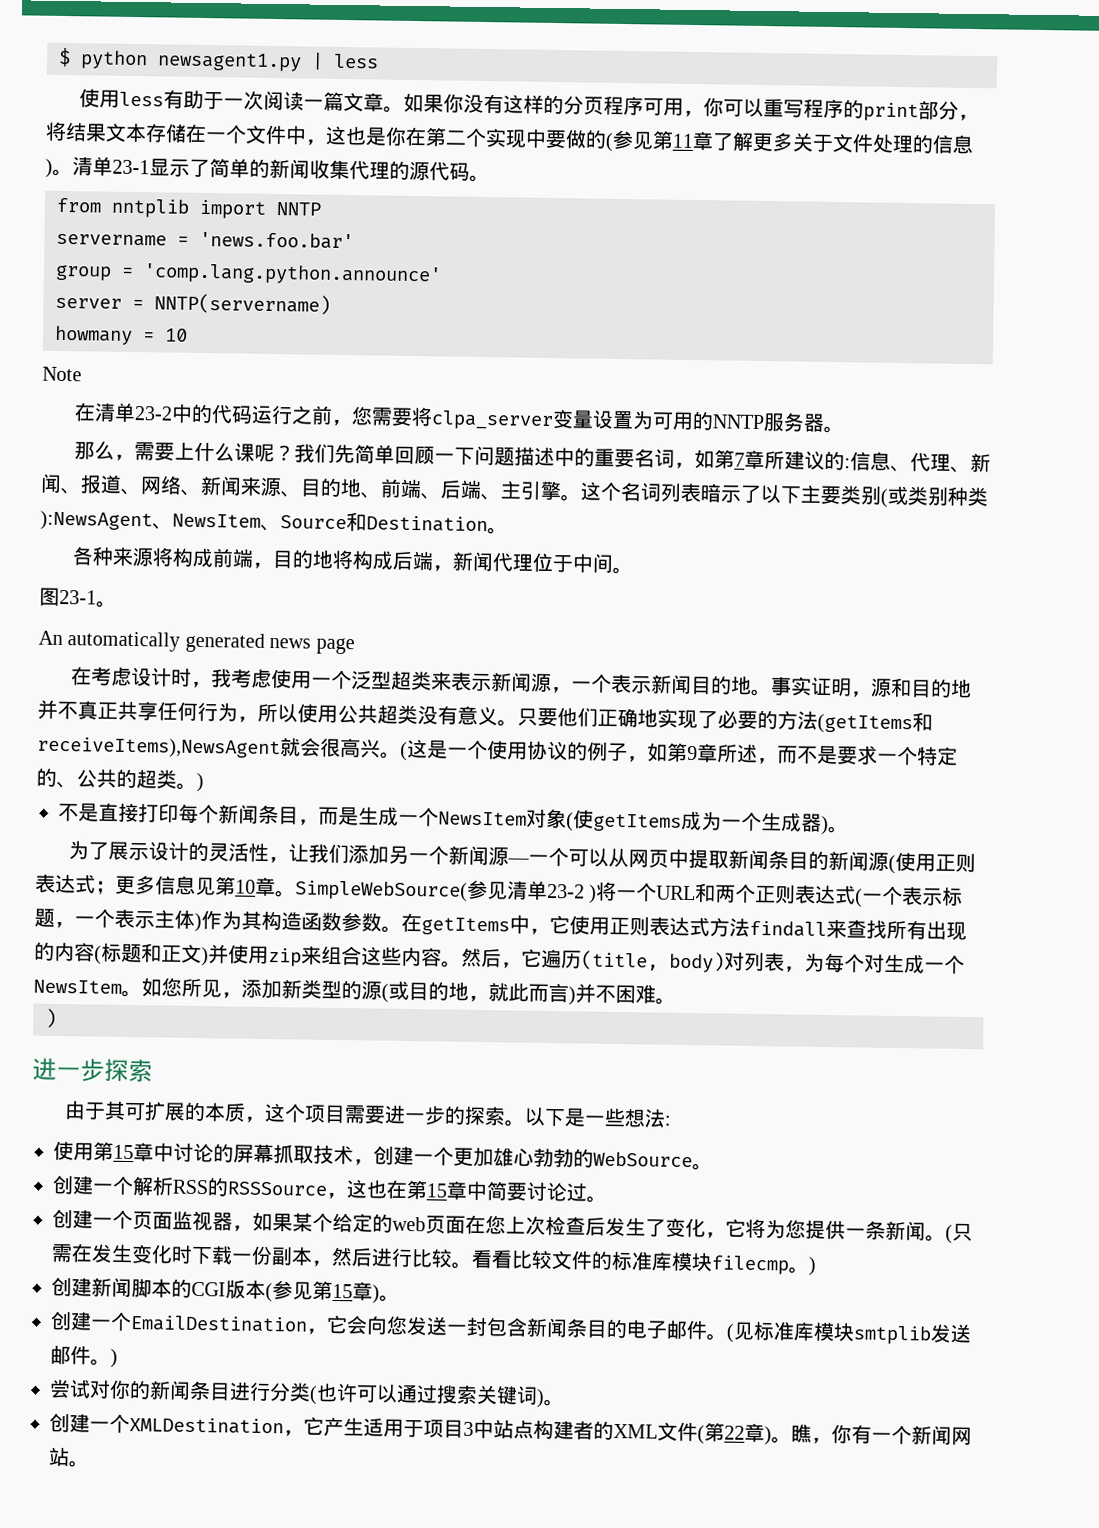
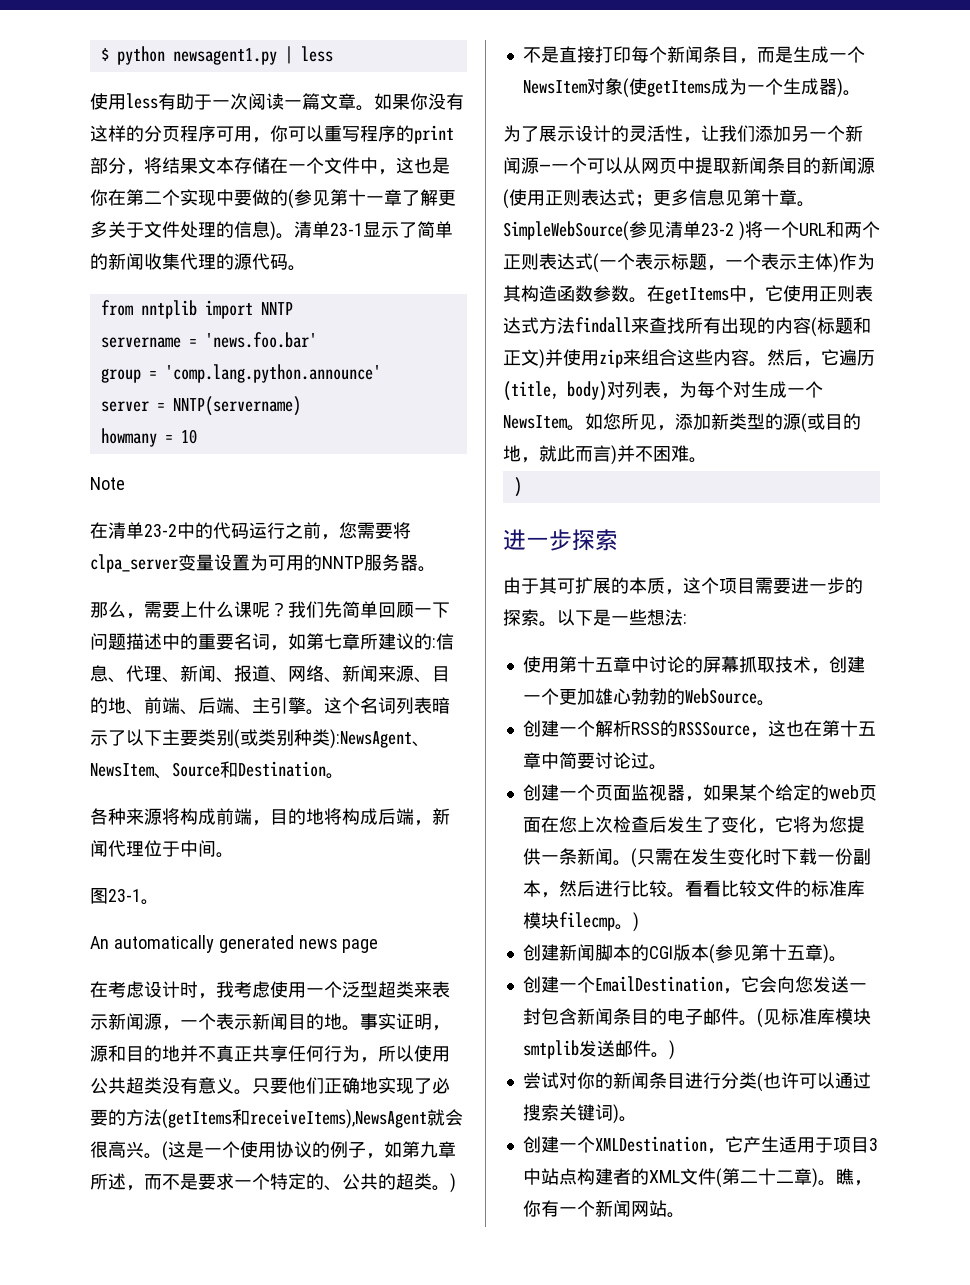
[672,133,694,148] 11 -> [348,189,384,206] 十一
[733,452,745,467] 7 -> [324,633,342,650] 七
[687,745,698,761] 9 -> [420,1141,438,1158] 九
[235,879,256,894] 10 -> [761,189,779,206] 十
[113,1144,134,1160] 15 -> [576,656,613,673] 十五
[426,1183,447,1198] 15 -> [839,720,876,737] 十五
[332,1283,353,1299] 15 -> [768,944,805,961] 十五
[724,1425,745,1440] 22 -> [739,1168,794,1185] 二十二

